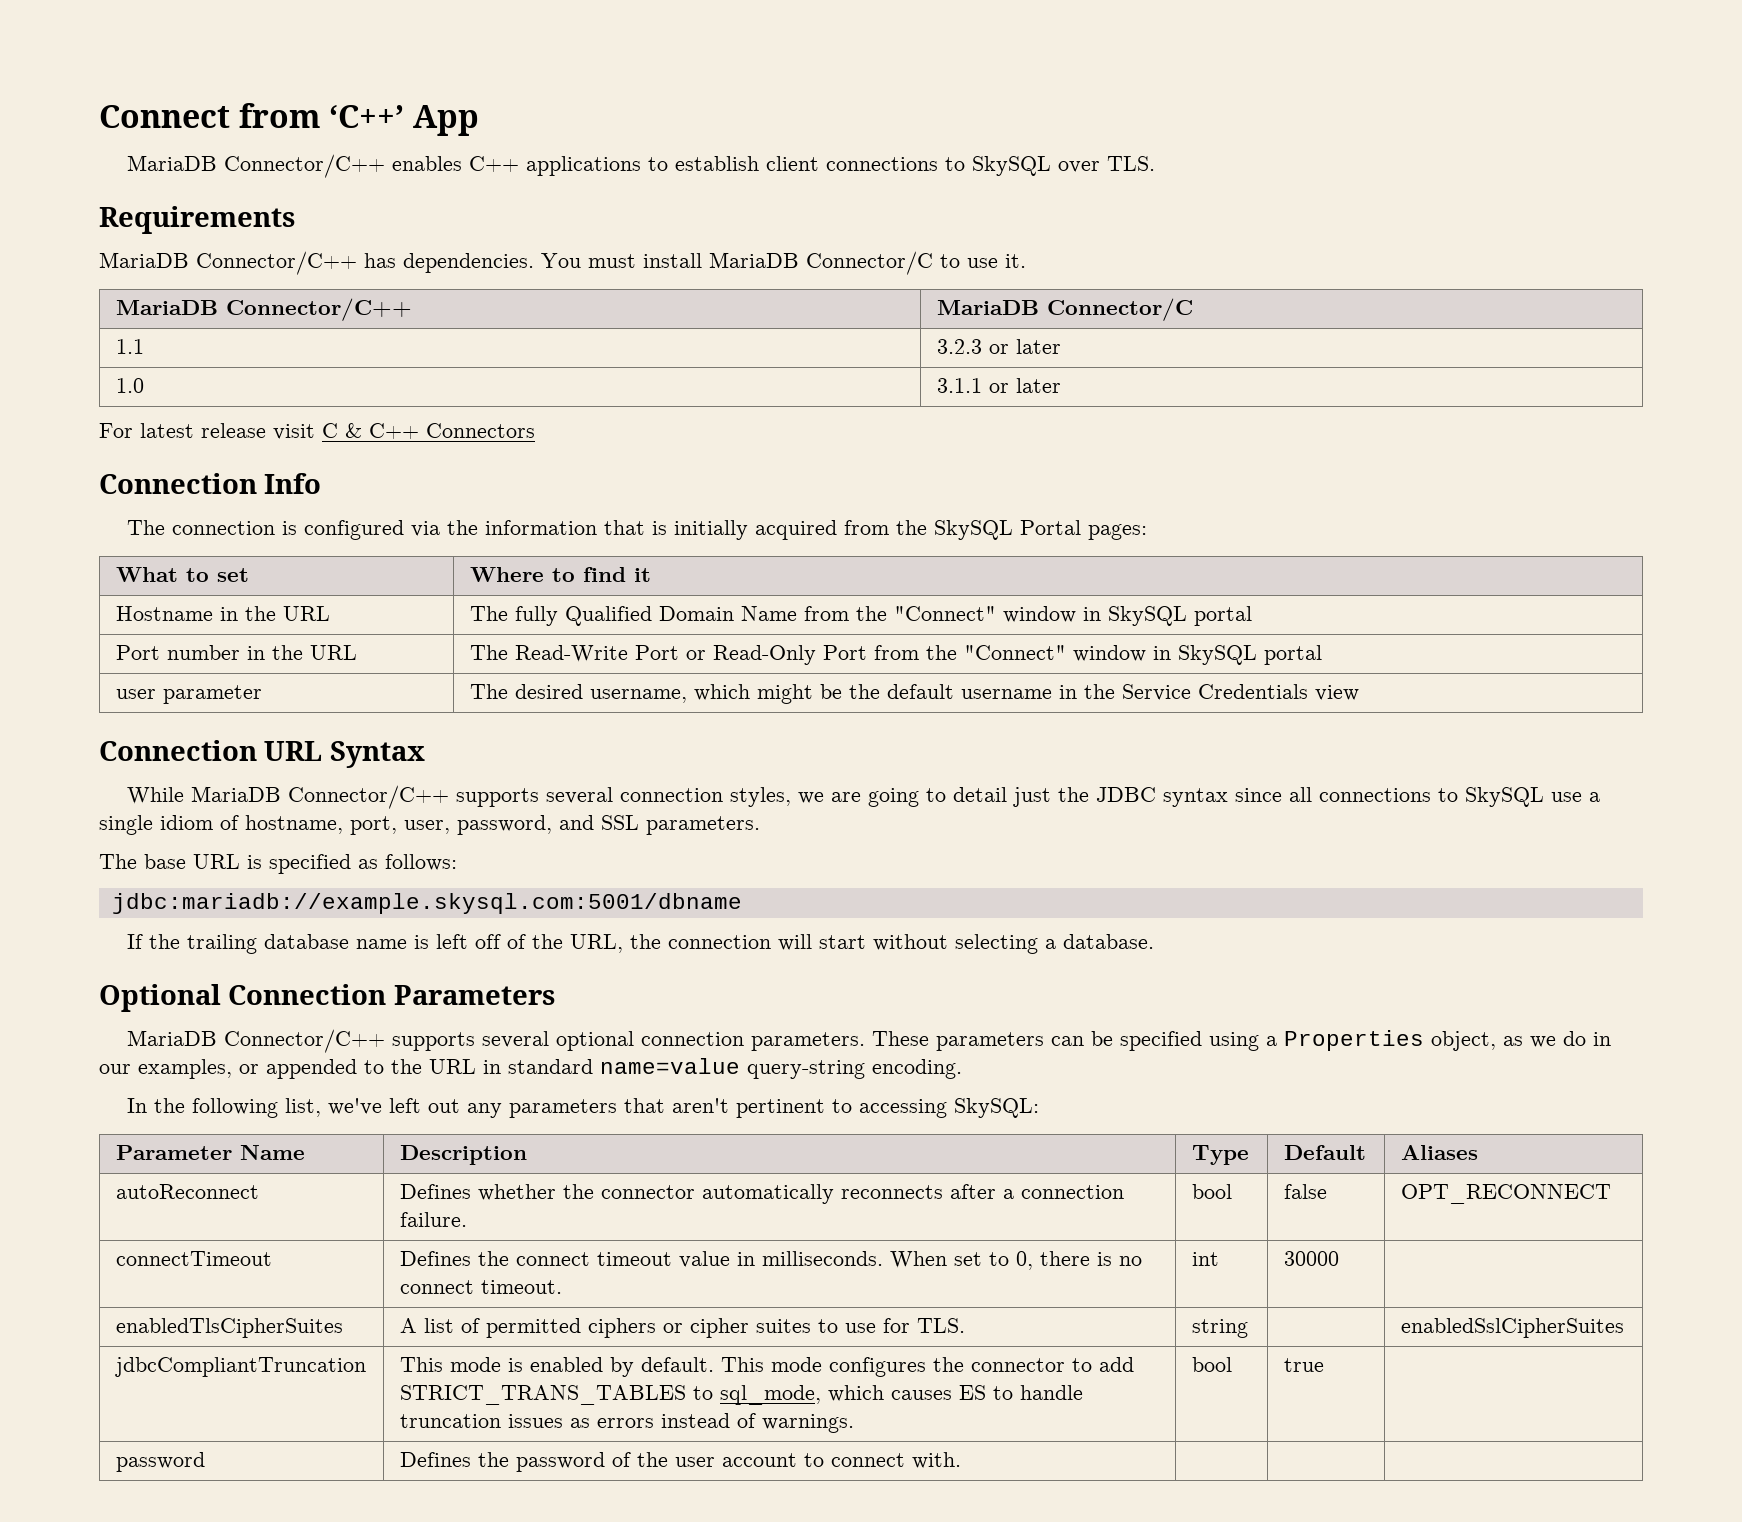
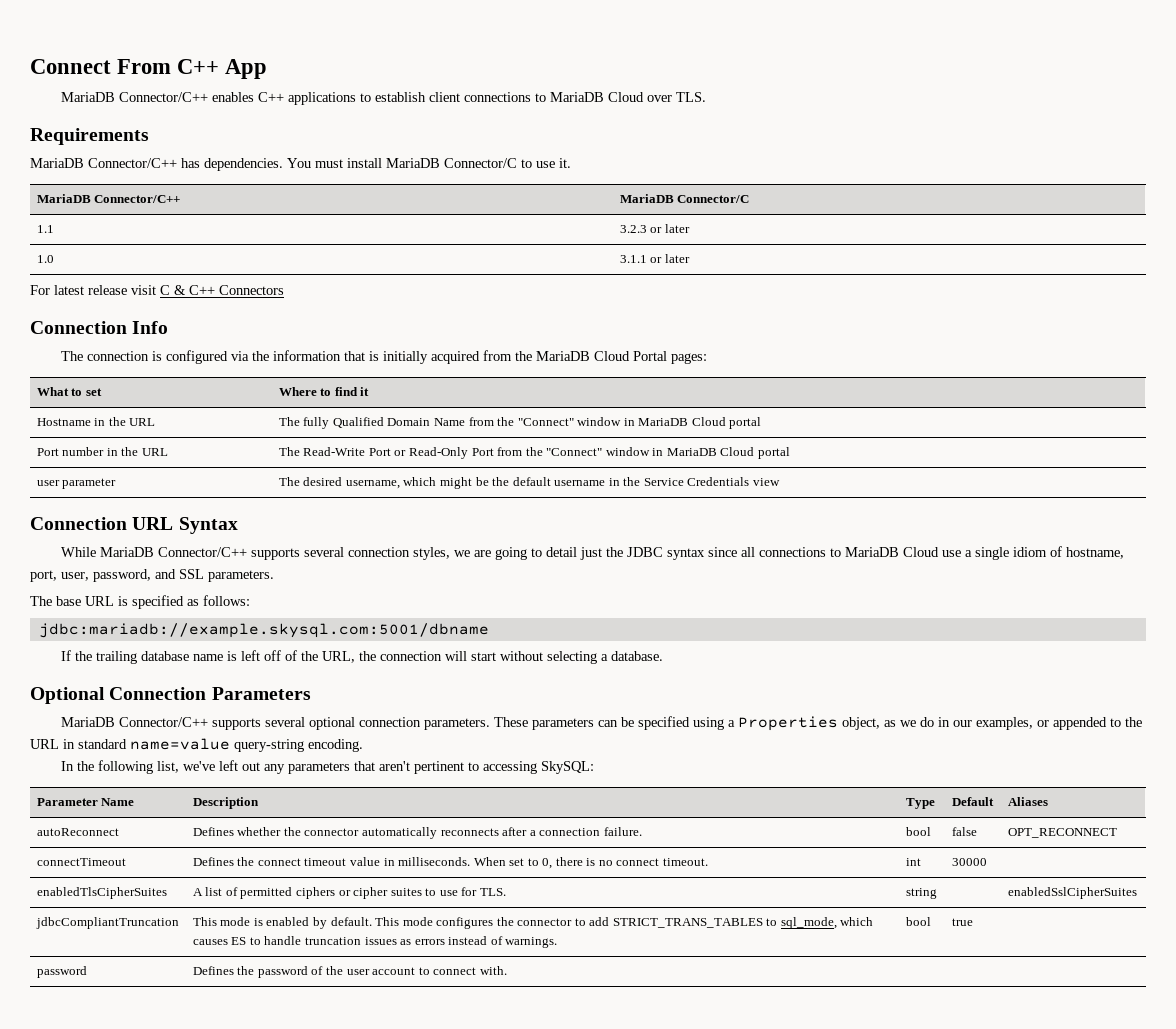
[238,103,405,128] from ‘C++’ -> [117,59,220,74] From C++
[972,156,1052,176] SkySQL -> [550,92,645,102] MariaDB Cloud
[934,520,1014,540] SkySQL -> [536,351,631,361] MariaDB Cloud
[1107,606,1187,626] SkySQL -> [638,417,726,426] MariaDB Cloud
[1177,645,1257,665] SkySQL -> [666,447,755,456] MariaDB Cloud
[1465,787,1545,807] SkySQL -> [845,547,940,557] MariaDB Cloud

